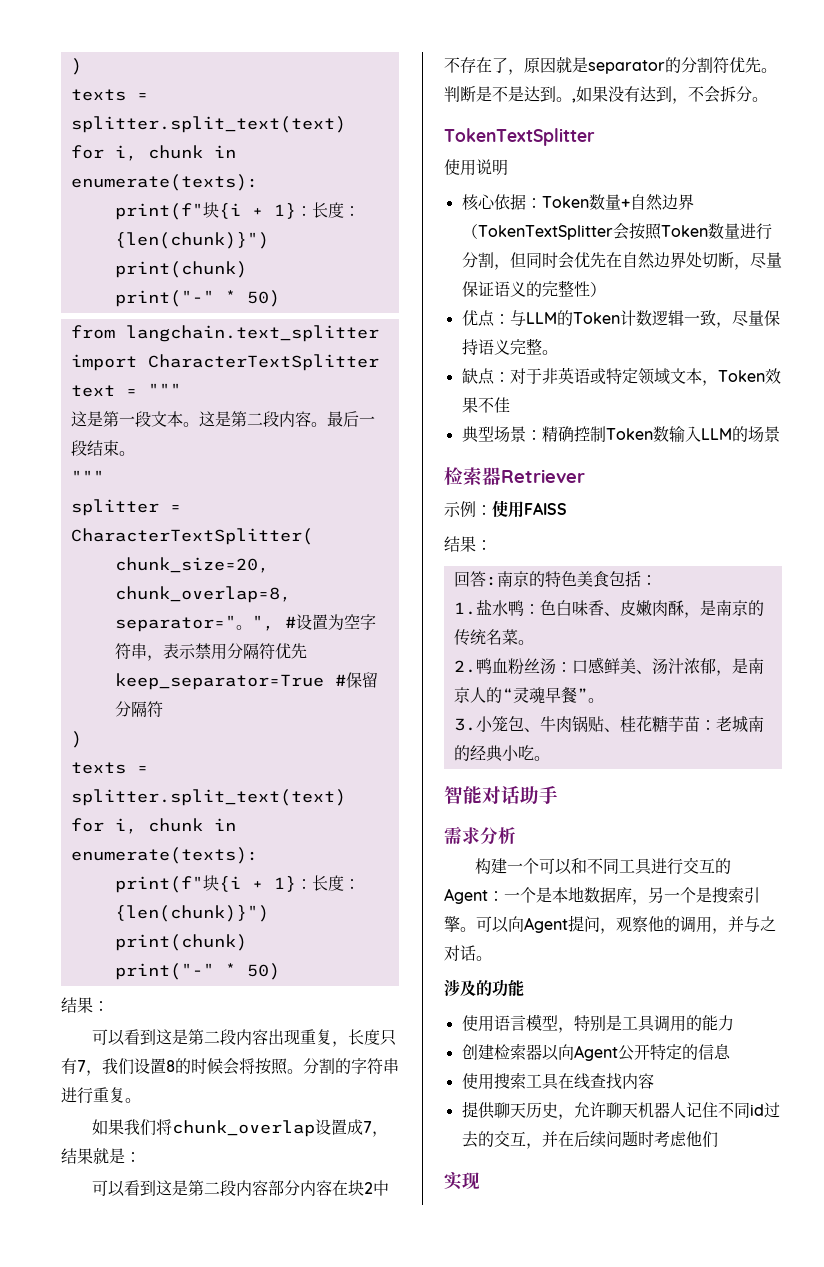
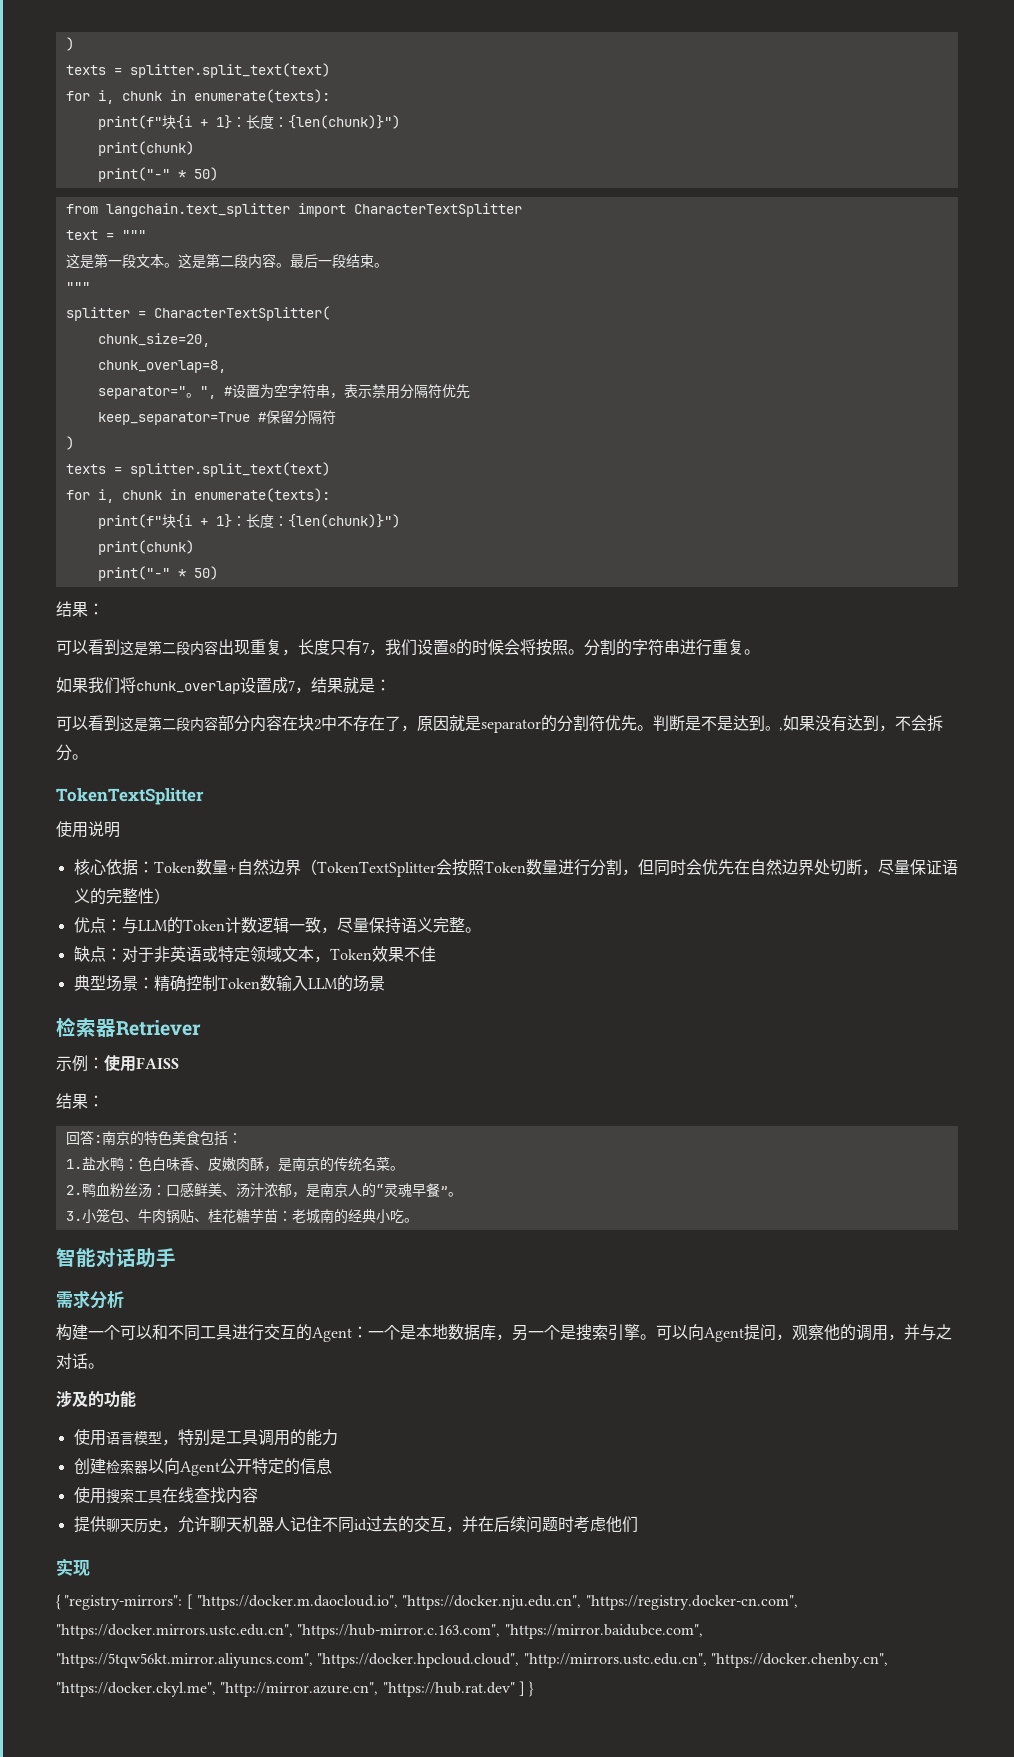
(480, 1181) none -> [56,1594,798,1610] [56,1624,703,1639] [56,1653,888,1668] [56,1681,535,1697] // { "registry-mirrors": [ "https://docker.m.daocloud.io", "https://docker.nju.edu.cn", "https://registry.docker-cn.com", "https://docker.mirrors.ustc.edu.cn", "https://hub-mirror.c.163.com", "https://mirror.baidubce.com", "https://5tqw56kt.mirror.aliyuncs.com", "https://docker.hpcloud.cloud", "http://mirrors.ustc.edu.cn", "https://docker.chenby.cn", "https://docker.ckyl.me", "http://mirror.azure.cn", "https://hub.rat.dev" ] }

